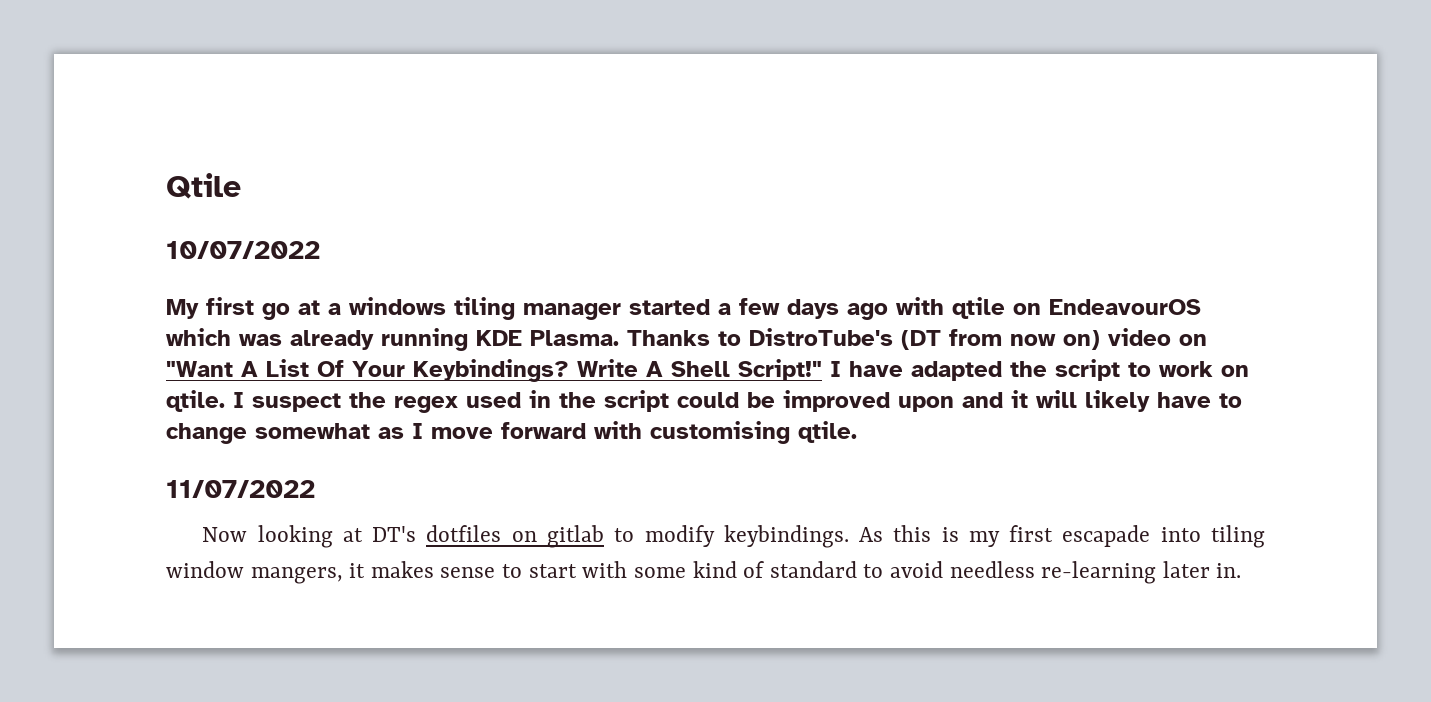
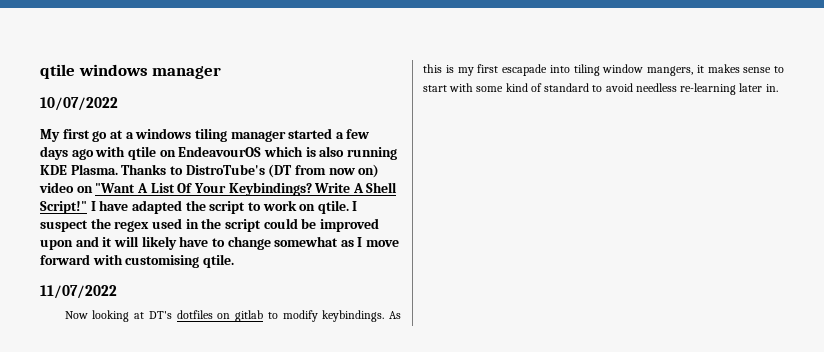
[166,173,241,199] Qtile -> [40,64,222,79] qtile windows manager
[239,330,374,350] was already -> [305,146,345,157] is also

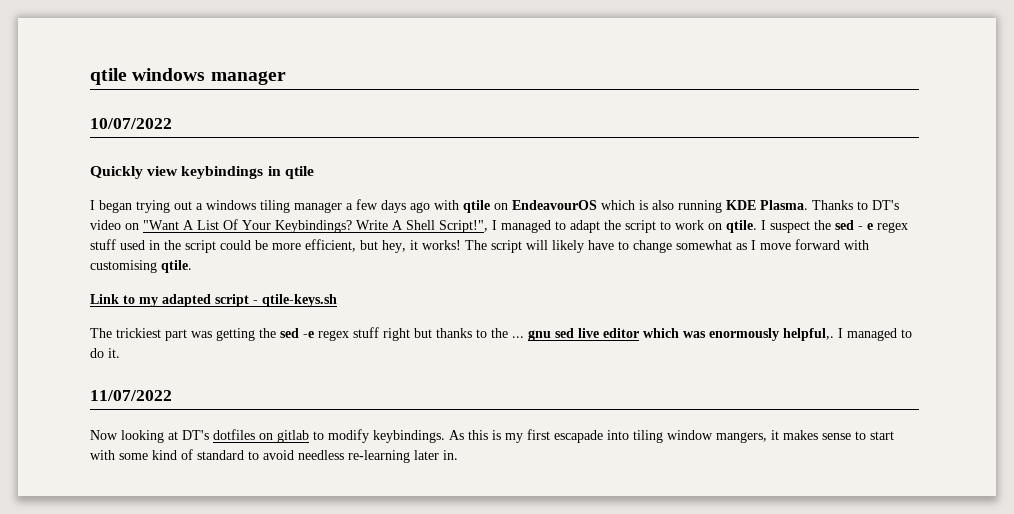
[40,129,123,142] My first go at -> [90,166,314,179] [90,200,192,213] Quickly view keybindings in qtile // I began trying out
[288,128,333,139] started -> (342, 207) none
[185,164,380,178] DistroTube's (DT from now on) -> [872,200,899,210] DT's
[40,200,182,214] Script!" I have adapted -> [439,220,600,233] Script!", I managed to adapt
[114,221,150,232] regex -> [835,220,908,233] [90,239,116,250] sed - e regex stuff
[319,218,379,232] [40,236,113,250] improved upon and it -> [272,239,522,253] more efficient, but hey, it works! The script
(234, 261) none -> [90,294,337,307] [90,327,912,341] [90,348,120,358] // Link to my adapted script - qtile-keys.sh // The trickiest part was getting the sed -e regex stuff right but thanks to the ... gnu sed live editor which was enormously helpful,. I managed to do it.

